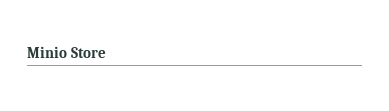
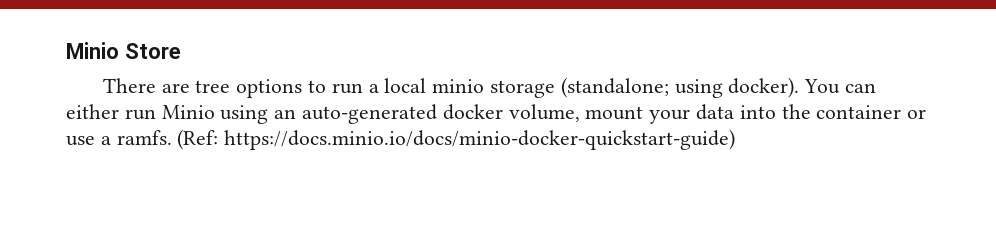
(107, 52) none -> [102,77,877,98] [66,104,927,124] [66,129,736,150] // There are tree options to run a local minio storage (standalone; using docker). You can either run Minio using an auto-generated docker volume, mount your data into the container or use a ramfs. (Ref: https://docs.minio.io/docs/minio-docker-quickstart-guide)

